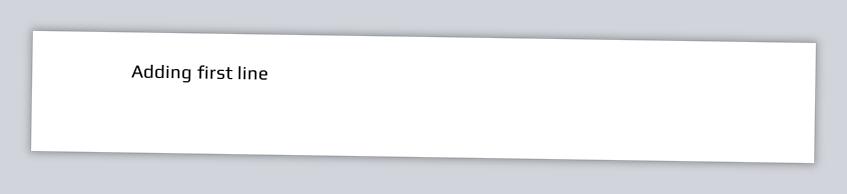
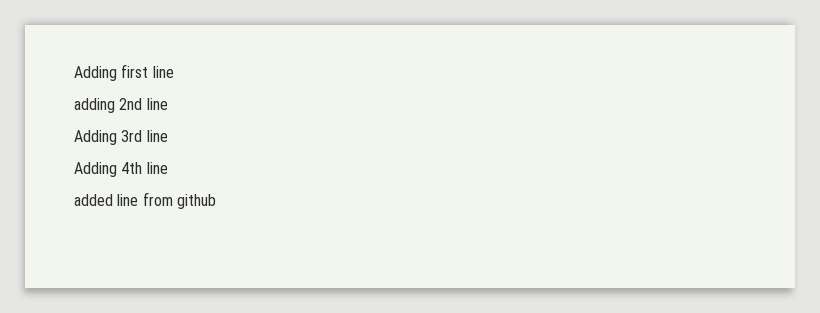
(269, 73) none -> [74,98,168,113] [74,130,168,145] [74,162,168,177] [74,192,216,209] // adding 2nd line // Adding 3rd line // Adding 4th line // added line from github

